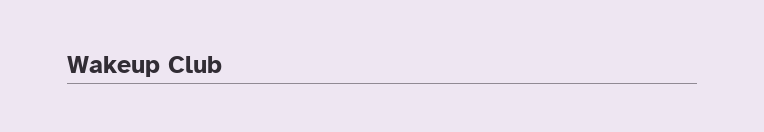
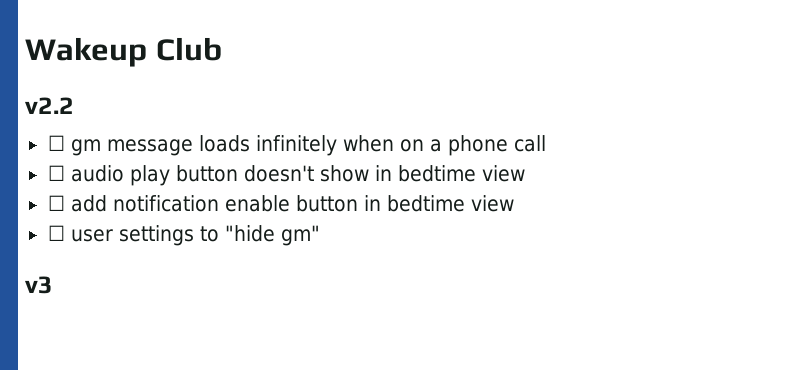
(222, 64) none -> [25,97,74,114] [47,135,546,156] [47,165,525,186] [47,195,514,212] [47,225,320,246] [25,276,53,294] // v2.2 // ☐ gm message loads infinitely when on a phone call // ☐ audio play button doesn't show in bedtime view // ☐ add notification enable button in bedtime view // ☐ user settings to "hide gm" // v3

